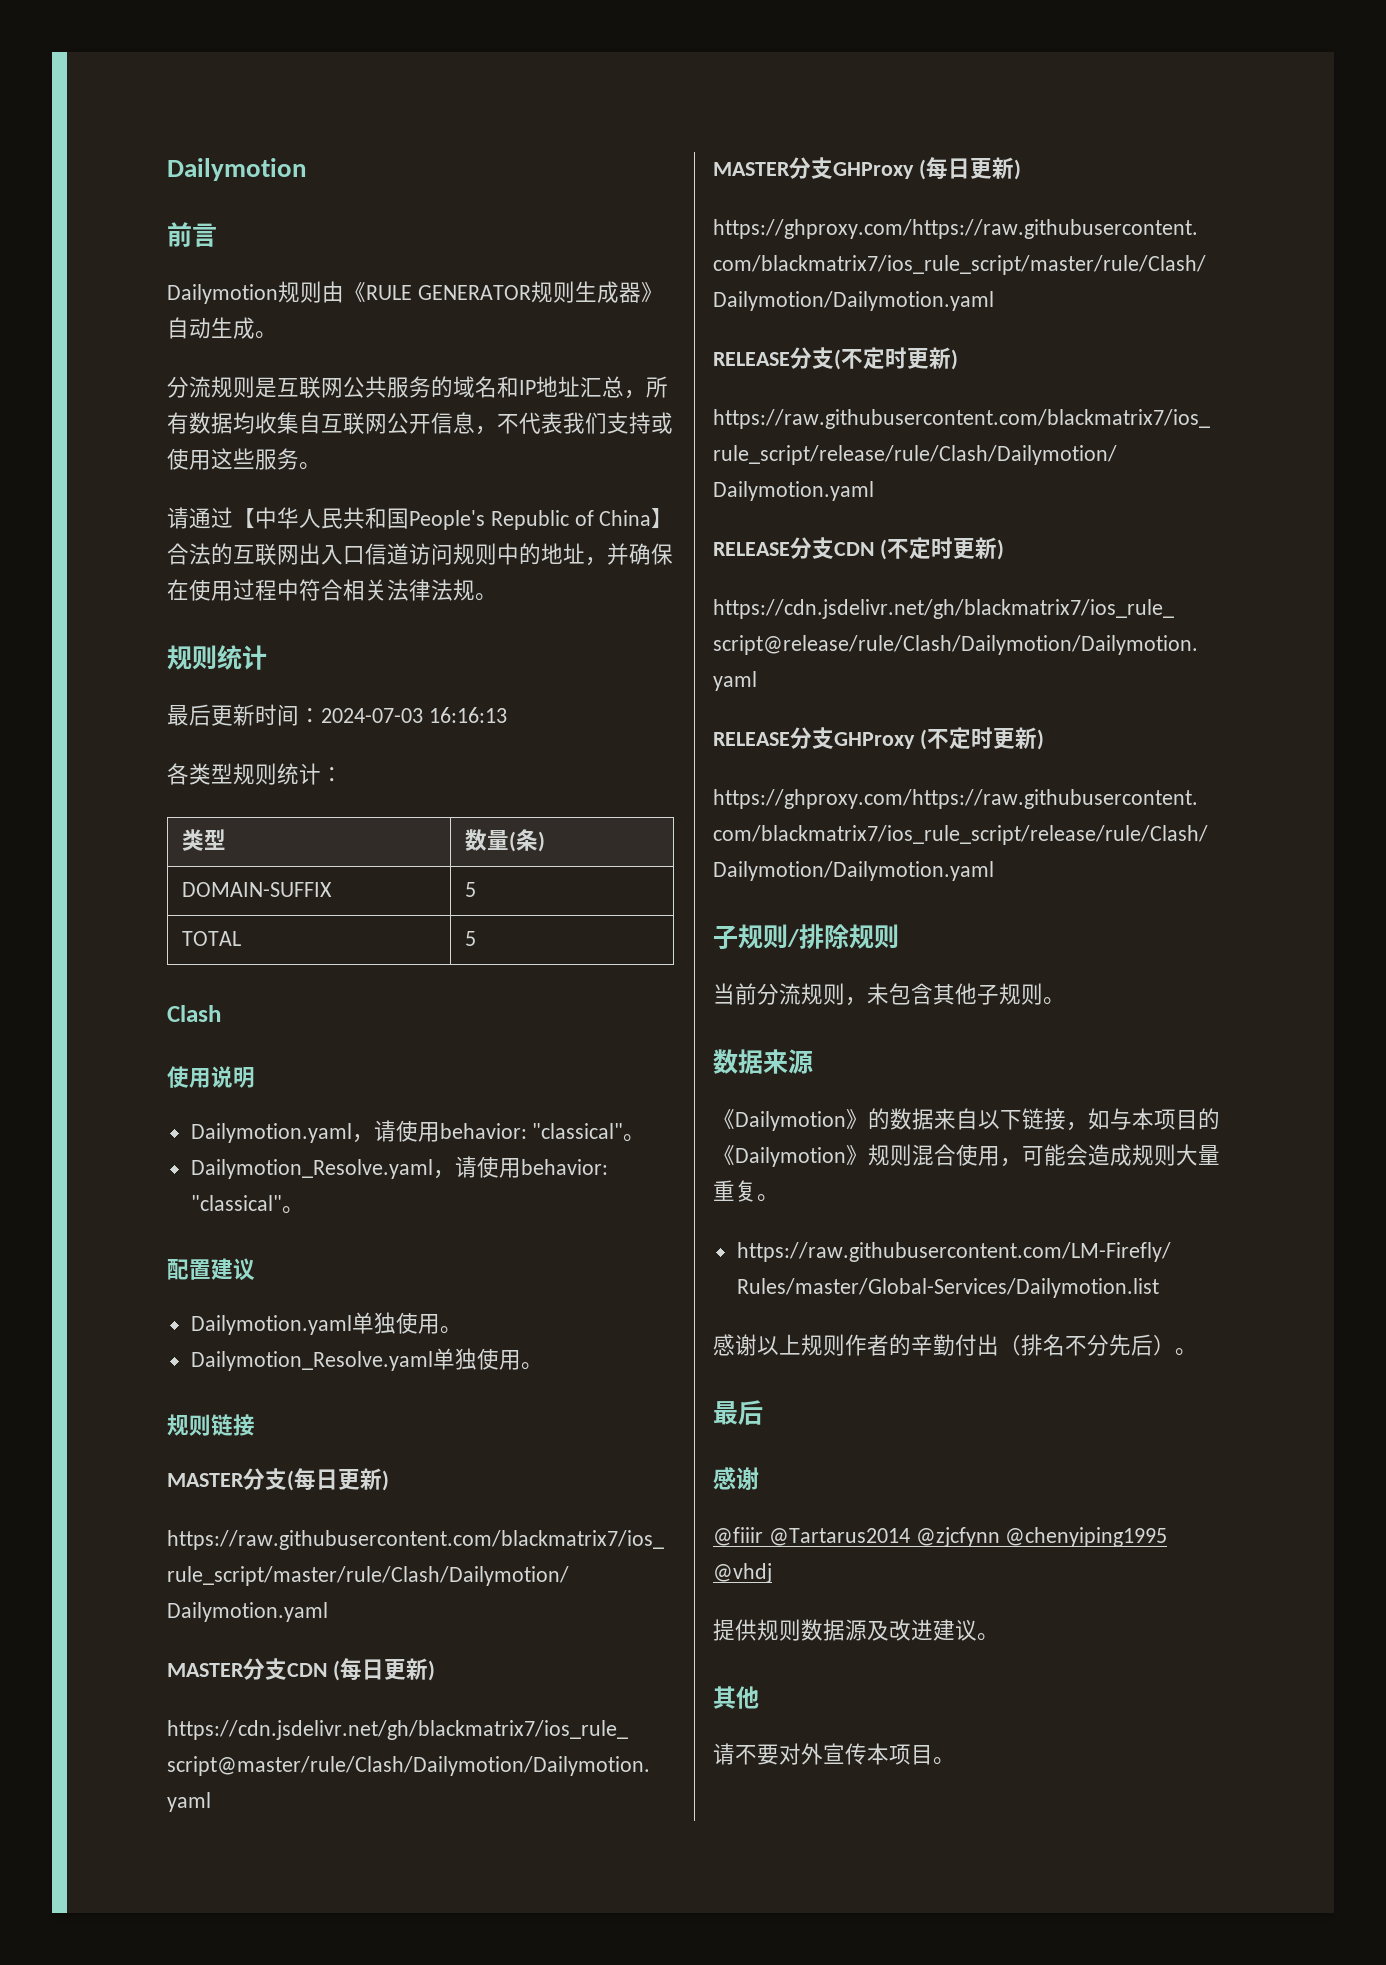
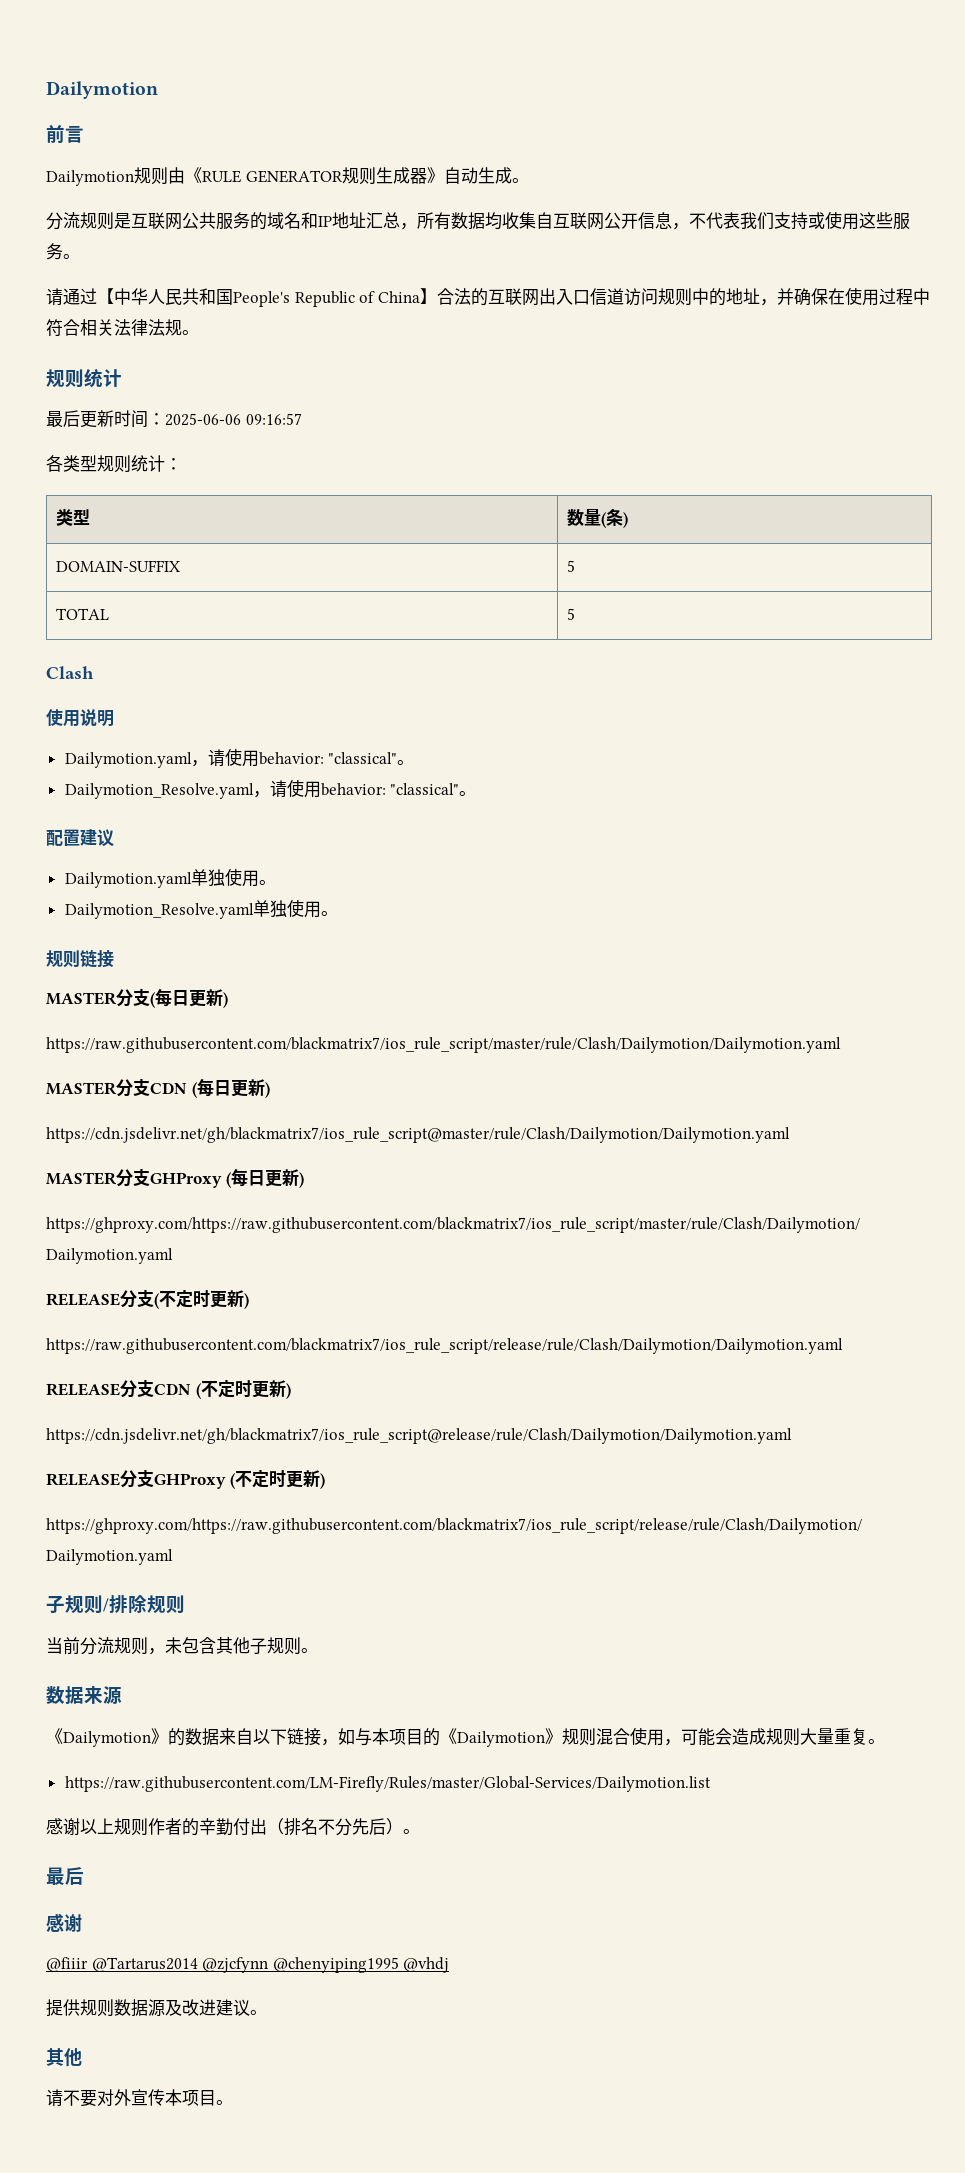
[321,707,507,723] 2024-07-03 16:16:13 -> [165,413,302,426] 2025-06-06 09:16:57

